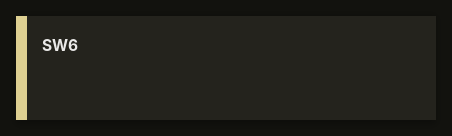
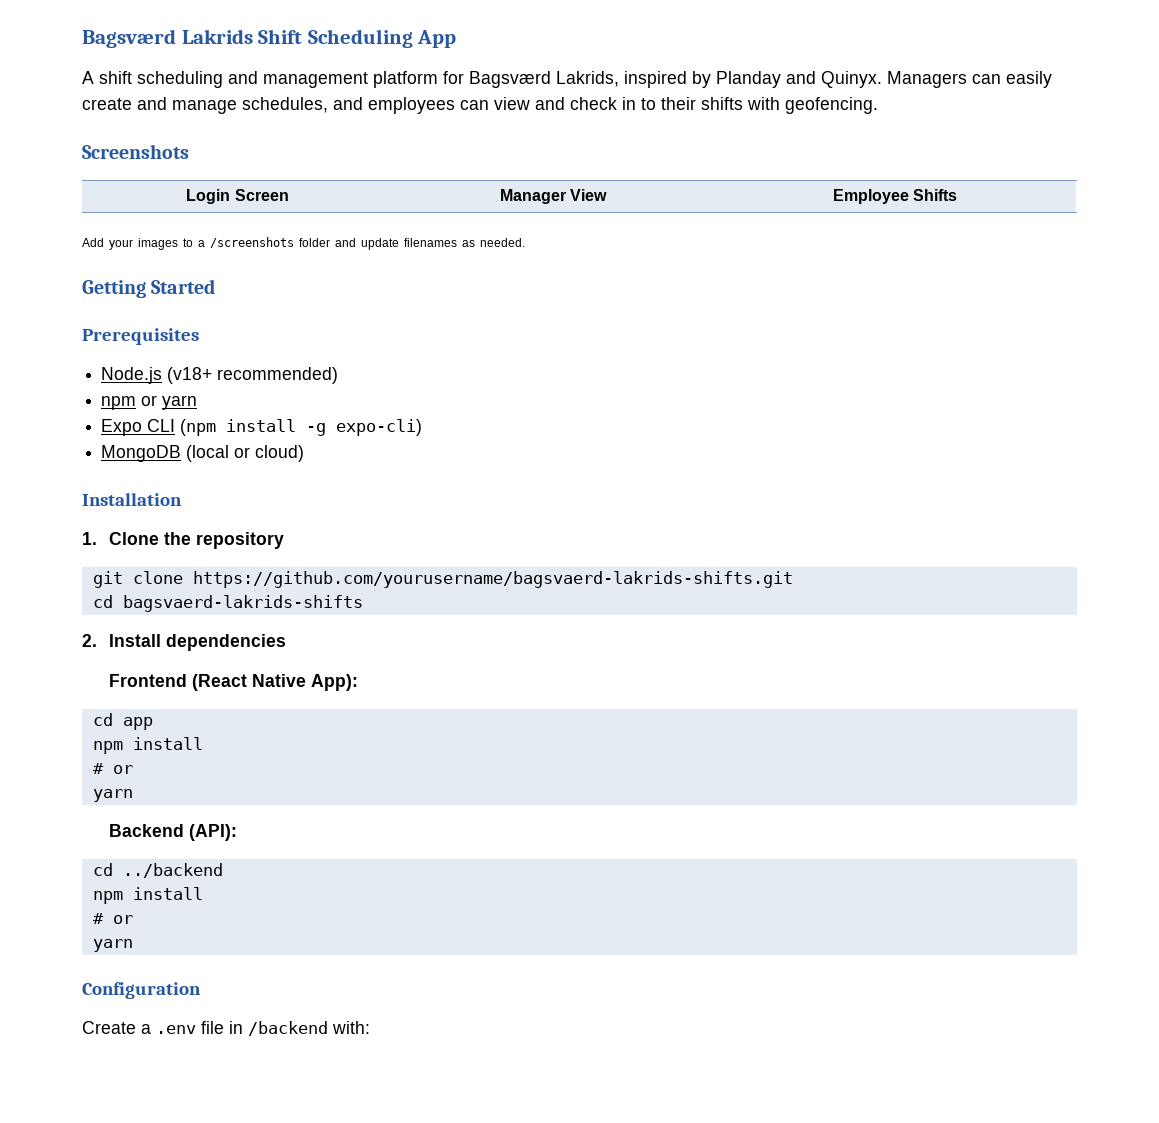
[42,39,78,51] SW6 -> [82,29,457,48] [82,71,1052,88] [82,97,878,114] [82,144,189,159] [186,189,289,204] [499,189,608,204] [832,189,958,204] [82,237,525,250] [82,279,216,298] [82,328,199,345] [101,367,339,384] [101,395,198,410] [101,419,423,436] [101,445,305,462] [82,493,182,506] [82,532,285,549] [92,571,793,588] [92,595,363,612] [82,634,287,651] [109,674,359,691] [92,713,153,730] [92,737,203,754] [92,763,133,774] [92,789,133,802] [109,824,238,841] [92,863,223,878] [92,887,203,904] [92,913,133,924] [92,939,133,952] [82,982,201,999] [82,1021,370,1036] Bagsværd Lakrids Shift Scheduling App // A shift scheduling and management platform for Bagsværd Lakrids, inspired by Planday and Quinyx. Managers can easily create and manage schedules, and employees can view and check in to their shifts with geofencing. // Screenshots // Login Screen | Manager View | Employee Shifts // Add your images to a /screenshots folder and update filenames as needed. // Getting Started // Prerequisites // Node.js (v18+ recommended) // npm or yarn // Expo CLI (npm install -g expo-cli) // MongoDB (local or cloud) // Installation // 1. Clone the repository // git clone https://github.com/yourusername/bagsvaerd-lakrids-shifts.git // cd bagsvaerd-lakrids-shifts // 2. Install dependencies // Frontend (React Native App): // cd app // npm install // # or // yarn // Backend (API): // cd ../backend // npm install // # or // yarn // Configuration // Create a .env file in /backend with:

